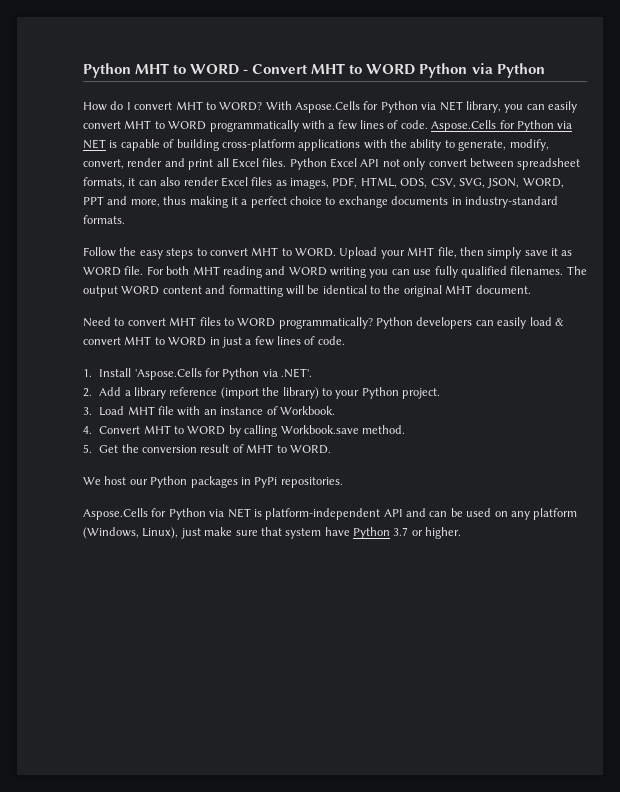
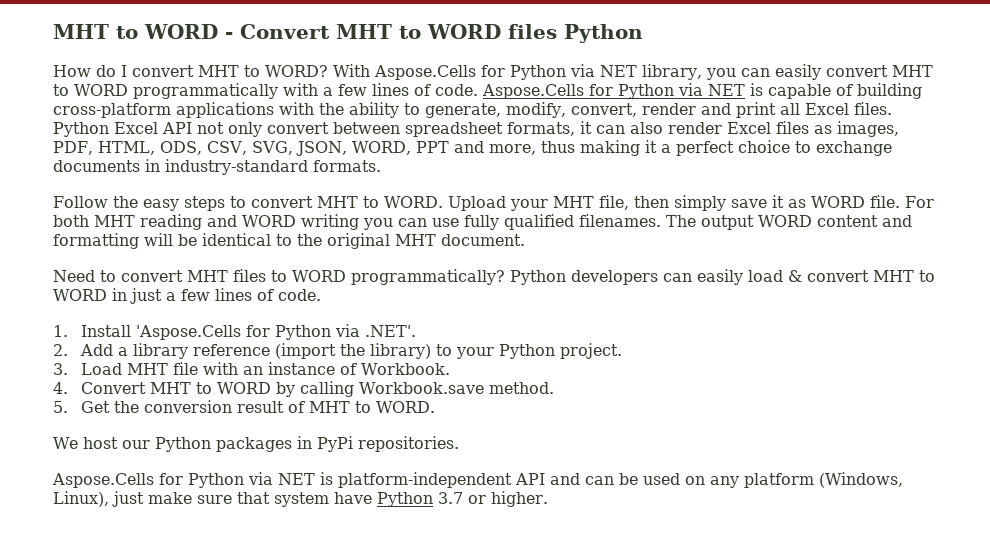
[83,63,131,78] Python -> (53, 31) none
[419,63,493,78] Python via -> [508,24,557,39] files

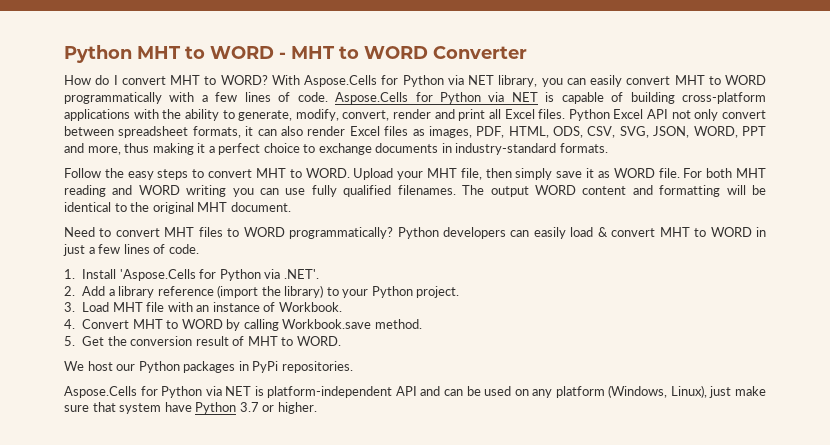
(53, 31) none -> [64,45,132,63] Python
[240,24,643,43] Convert MHT to WORD files Python -> [291,46,527,59] MHT to WORD Converter

